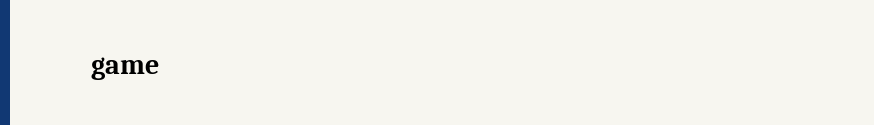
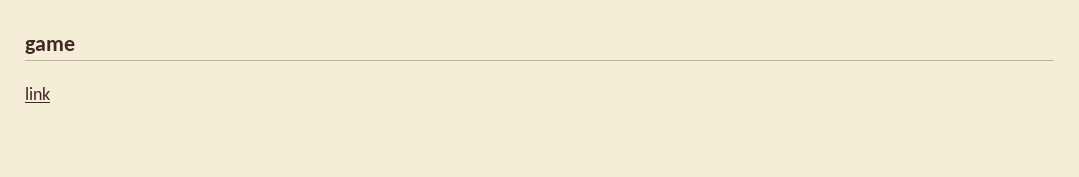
(159, 68) none -> [25,87,50,100] // link

